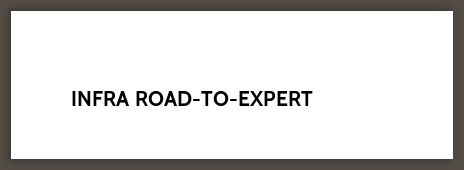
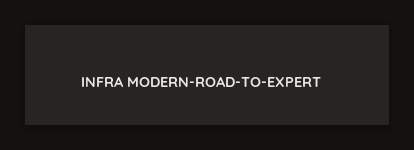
[134,91,313,106] ROAD-TO-EXPERT -> [127,76,321,87] MODERN-ROAD-TO-EXPERT

